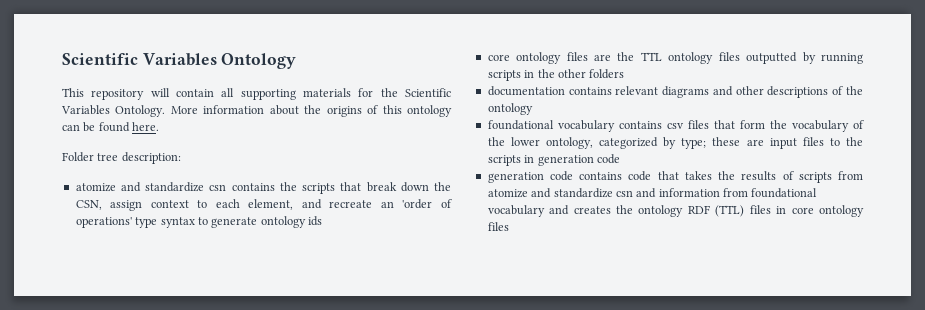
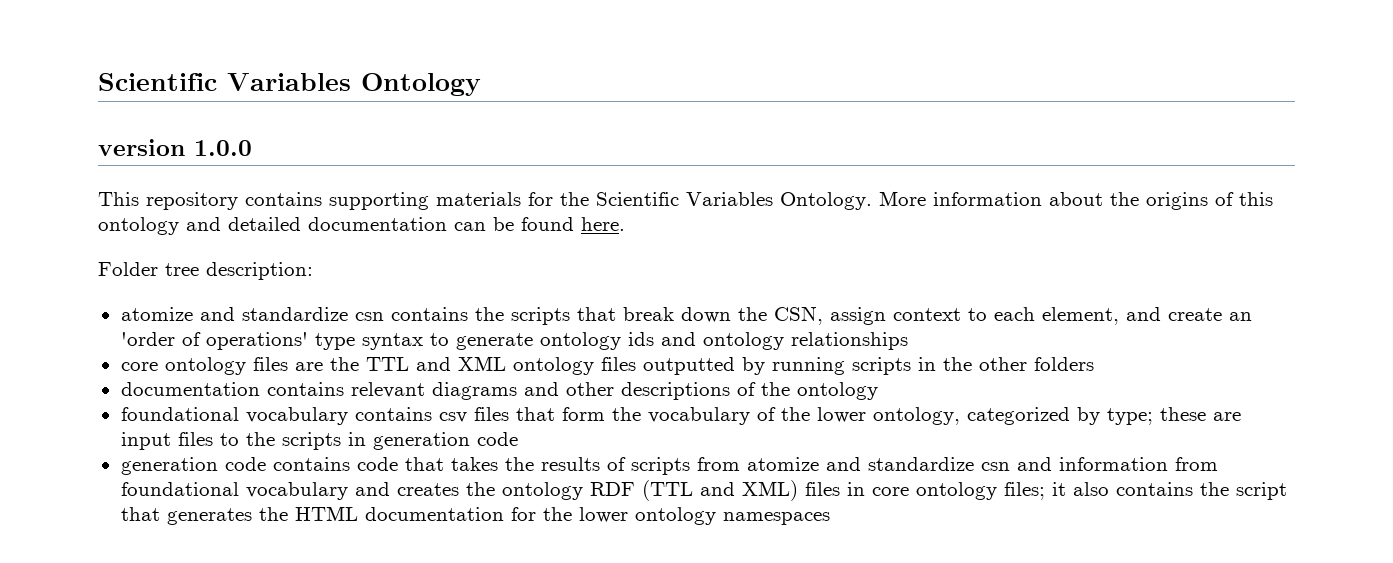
(297, 61) none -> [98,139,252,156] // version 1.0.0
[150,88,235,97] will contain all -> [245,192,322,206] contains
(453, 111) none -> [186,217,447,231] and detailed documentation
[329,200,373,208] recreate -> [1167,308,1222,321] create
(322, 221) none -> [660,332,908,350] and ontology relationships
(662, 56) none -> [415,356,506,371] and XML
[715,205,745,217] (TTL) -> [641,480,798,501] (TTL and XML)
[487,222,509,231] files -> [1003,482,1287,500] [120,506,830,525] files; it also contains the script that generates the HTML documentation for the lower ontology namespaces

